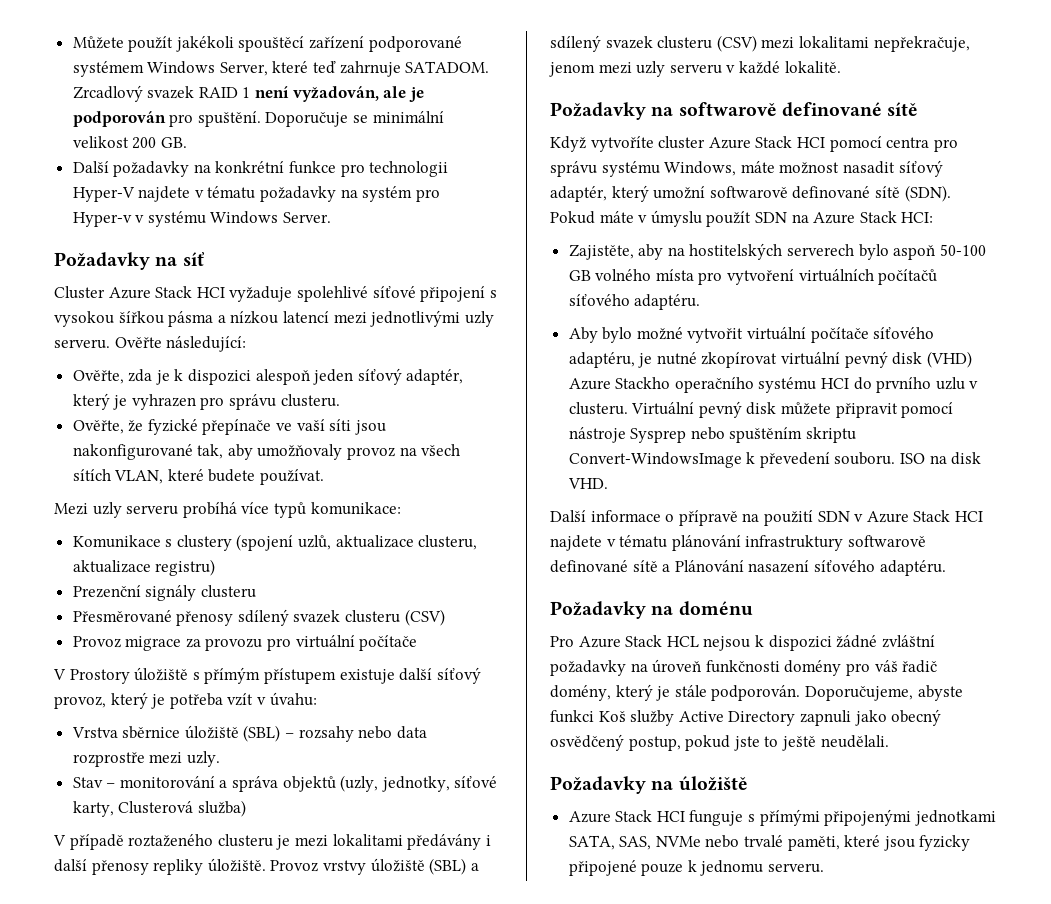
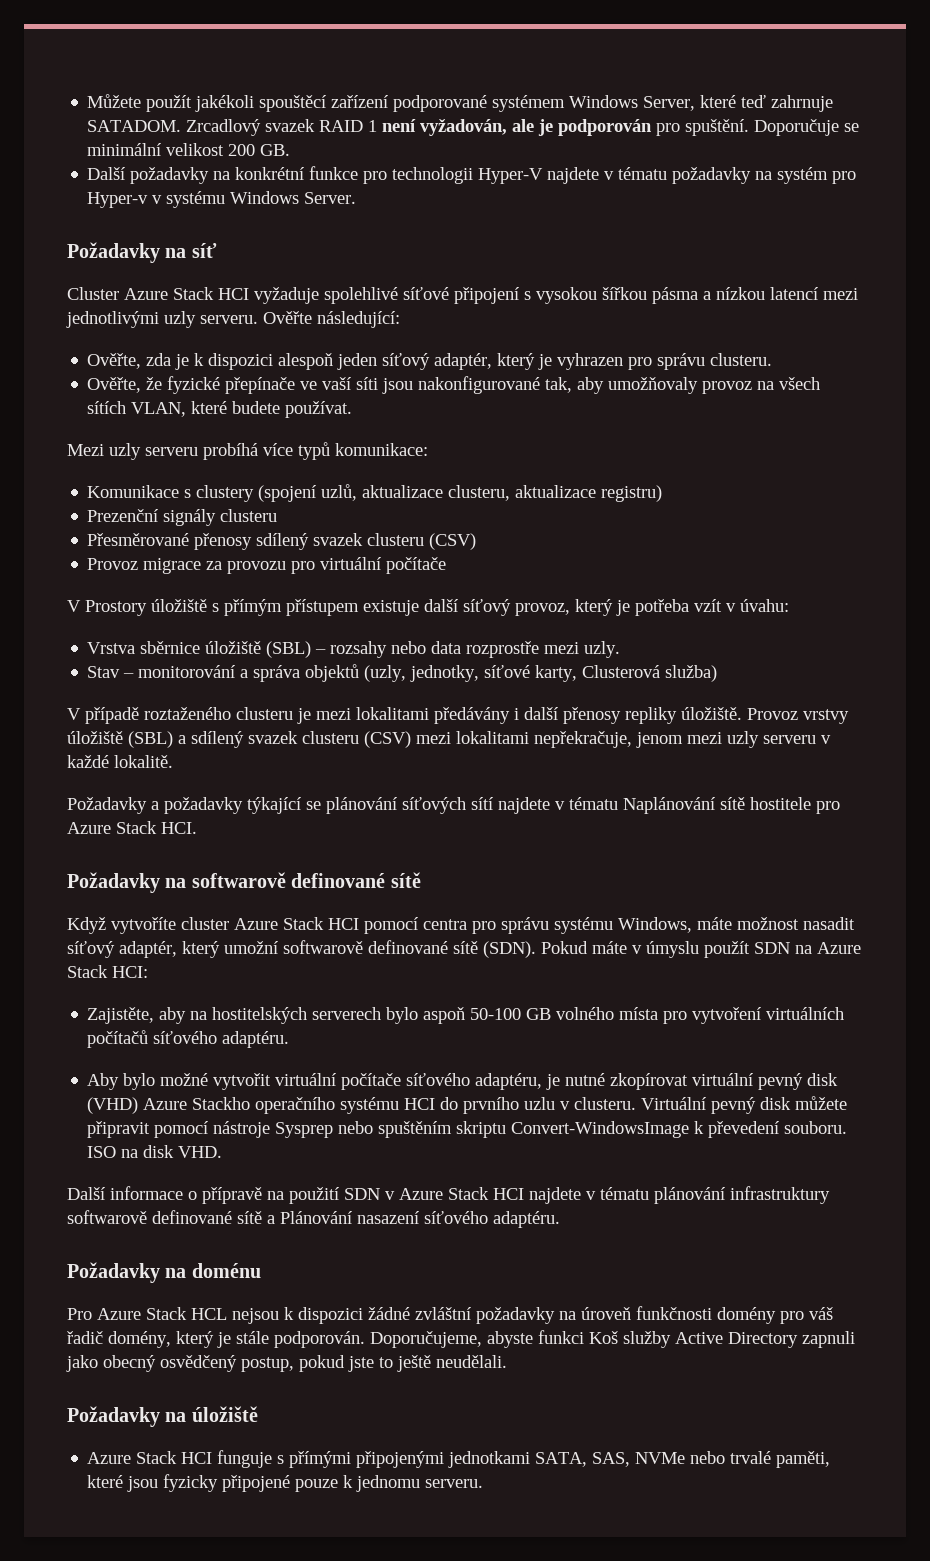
(841, 67) none -> [67,797,840,814] [67,821,197,834] // Požadavky a požadavky týkající se plánování síťových sítí najdete v tématu Naplánování sítě hostitele pro Azure Stack HCI.

